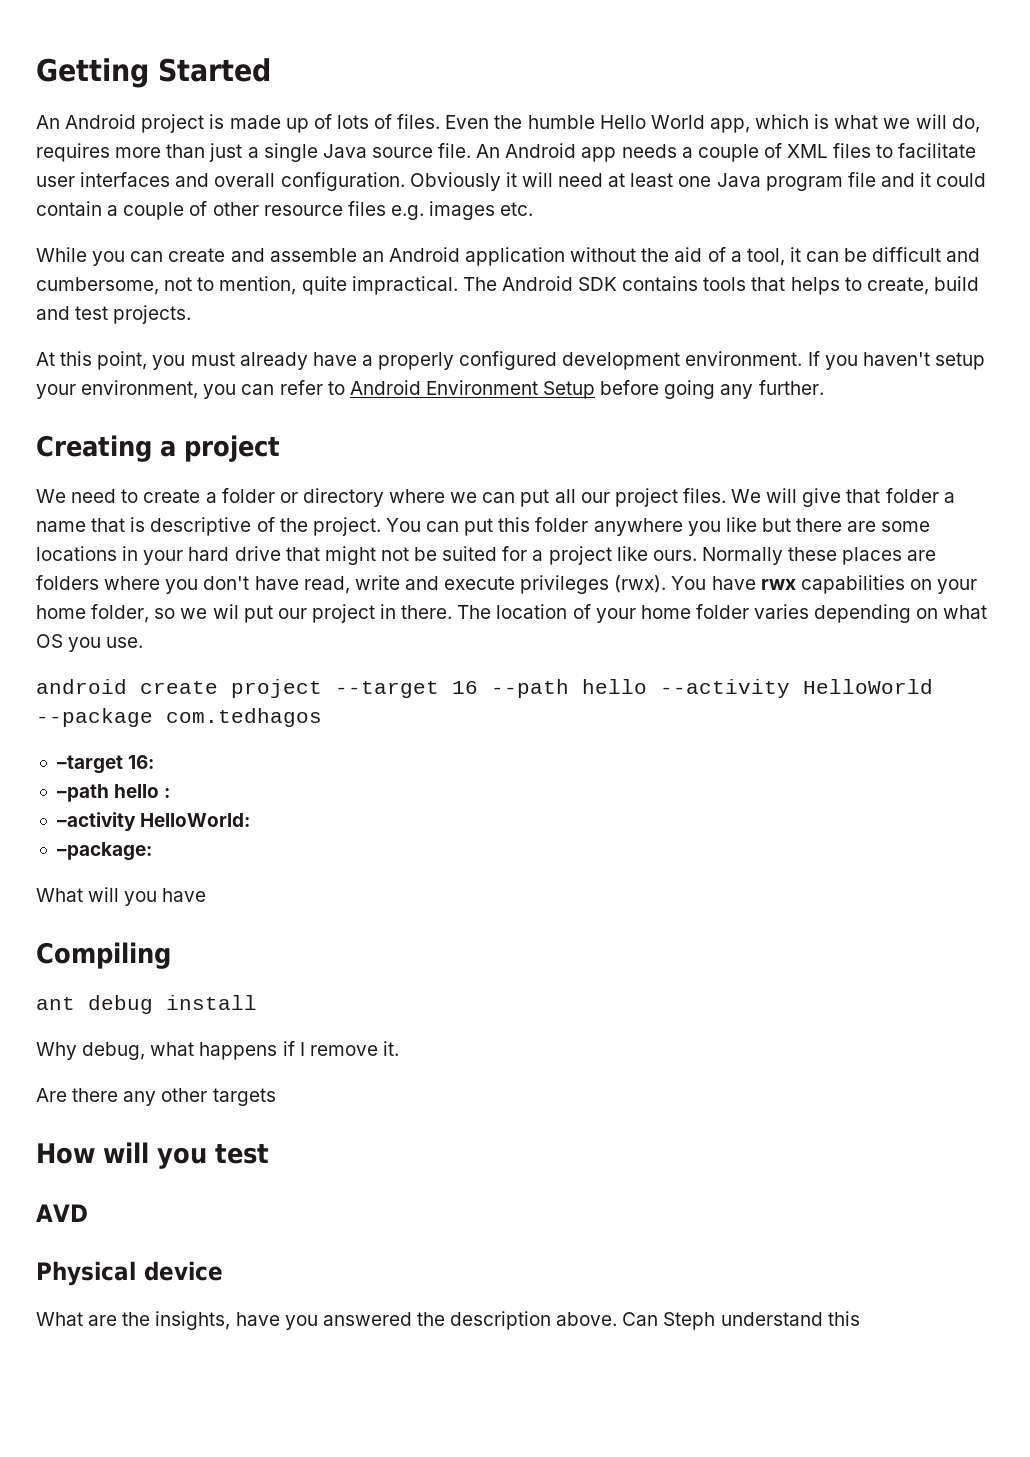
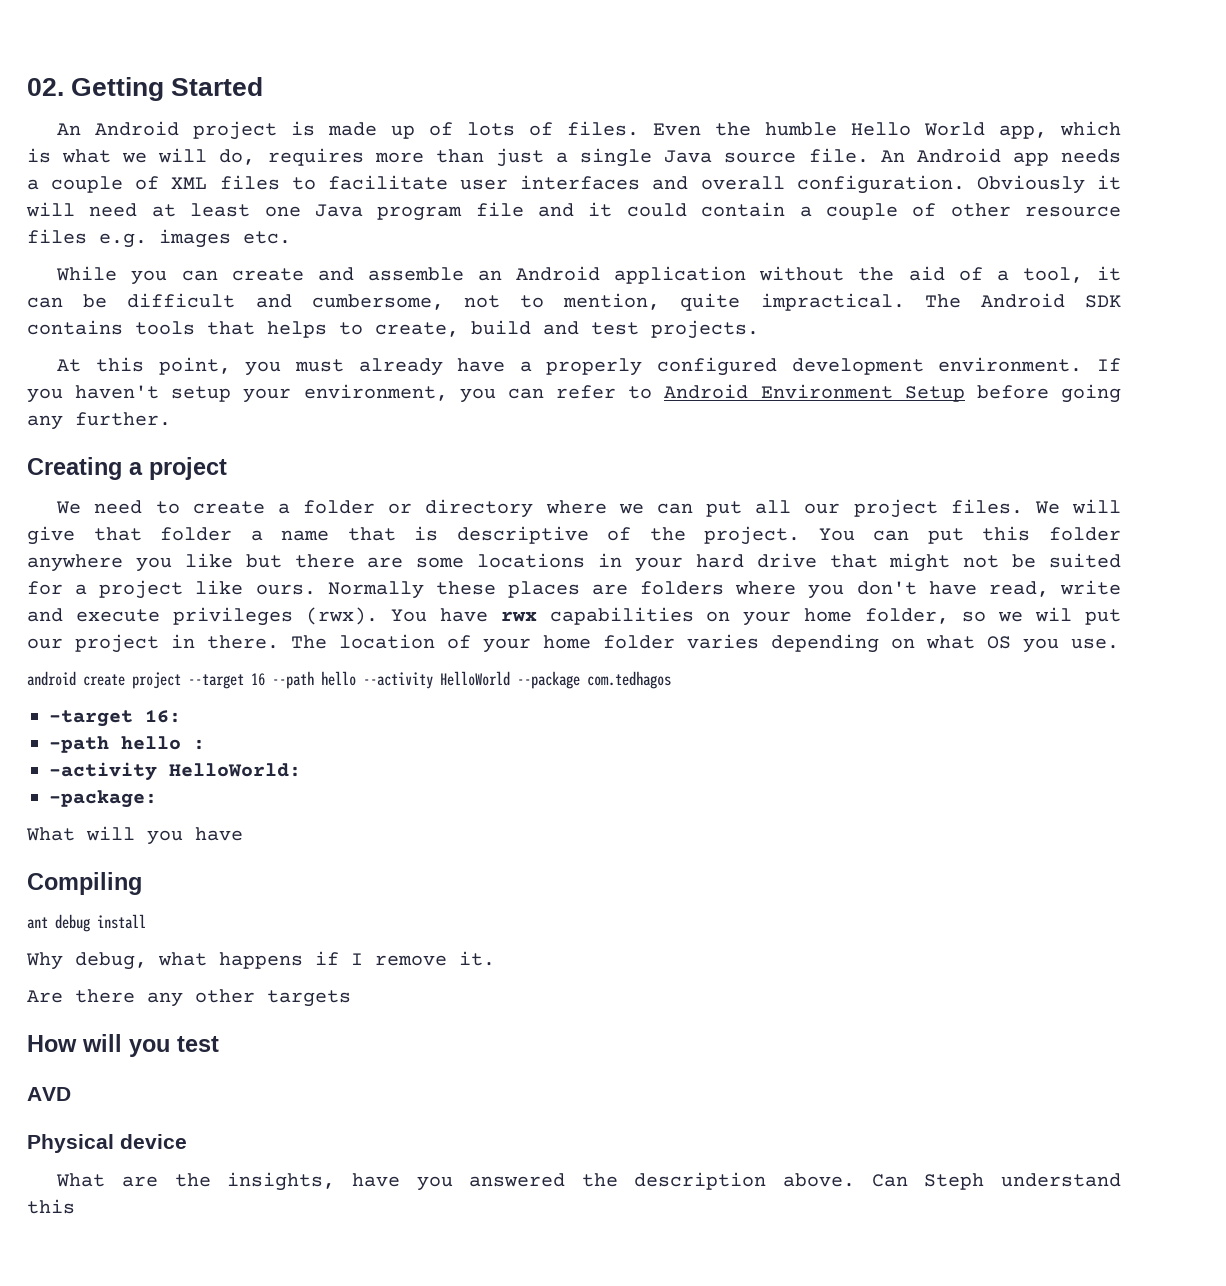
(36, 73) none -> [27,78,64,96] 02.

